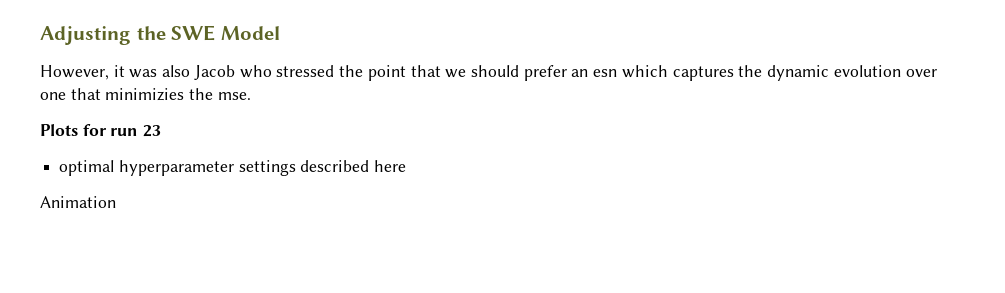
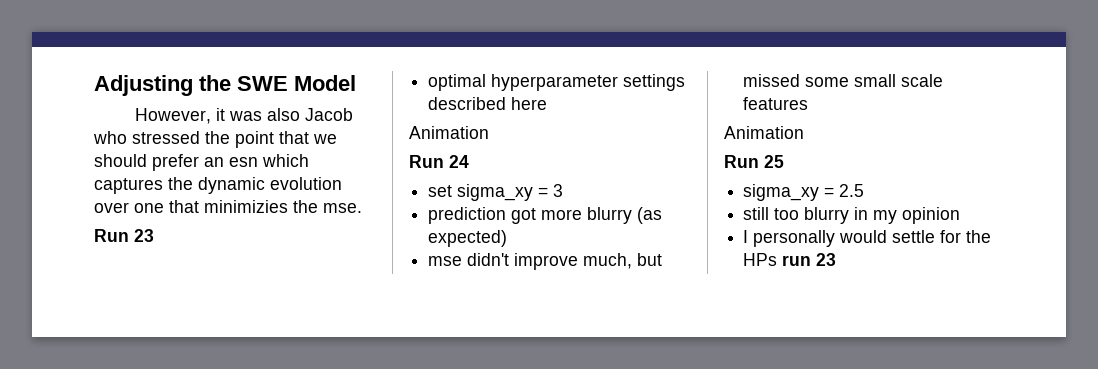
[40,124,139,136] Plots for run -> [94,229,129,242] Run
(116, 202) none -> [409,155,469,168] [428,184,564,201] [428,207,663,224] [428,230,508,247] [428,253,663,270] [743,74,944,87] [743,97,809,110] [724,126,804,139] [724,155,784,168] [743,184,865,201] [743,207,961,224] [743,230,992,247] [743,253,837,266] // Run 24 // set sigma_xy = 3 // prediction got more blurry (as expected) // mse didn't improve much, but missed some small scale features // Animation // Run 25 // sigma_xy = 2.5 // still too blurry in my opinion // I personally would settle for the HPs run 23

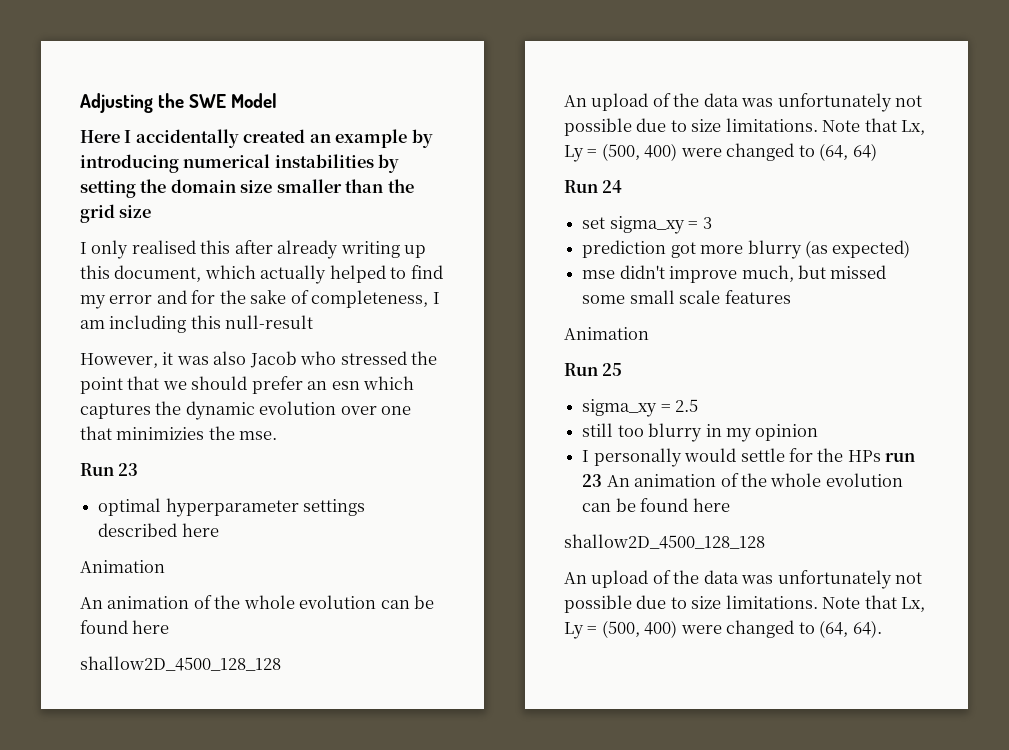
(356, 83) none -> [80,129,433,148] [80,154,400,173] [80,179,414,198] [80,204,152,223] [80,240,427,259] [80,265,443,284] [80,290,440,309] [80,315,314,333] // Here I accidentally created an example by introducing numerical instabilities by setting the domain size smaller than the grid size // I only realised this after already writing up this document, which actually helped to find my error and for the sake of completeness, I am including this null-result
(489, 132) none -> [80,595,435,609] [80,620,170,634] [80,656,281,671] [564,93,923,112] [564,118,926,136] [564,143,877,162] // An animation of the whole evolution can be found here // shallow2D_4500_128_128 // An upload of the data was unfortunately not possible due to size limitations. Note that Lx, Ly = (500, 400) were changed to (64, 64)
(837, 259) none -> [606,473,903,487] [582,498,730,512] [564,534,765,549] [564,570,923,589] [564,595,926,613] [564,620,882,639] An animation of the whole evolution can be found here // shallow2D_4500_128_128 // An upload of the data was unfortunately not possible due to size limitations. Note that Lx, Ly = (500, 400) were changed to (64, 64).

